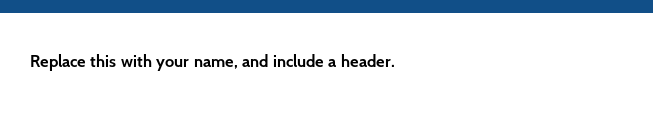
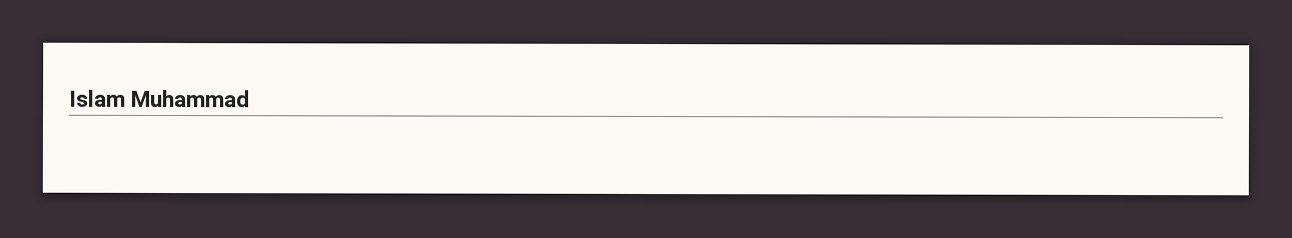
[30,54,395,71] Replace this with your name, and include a header. -> [69,89,251,108] Islam Muhammad

